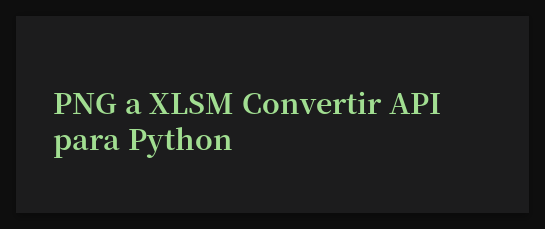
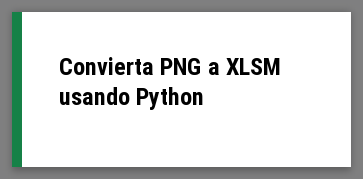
(53, 103) none -> [59,57,154,75] Convierta
[242,91,441,114] [53,135,120,158] Convertir API para -> [59,87,130,105] usando

